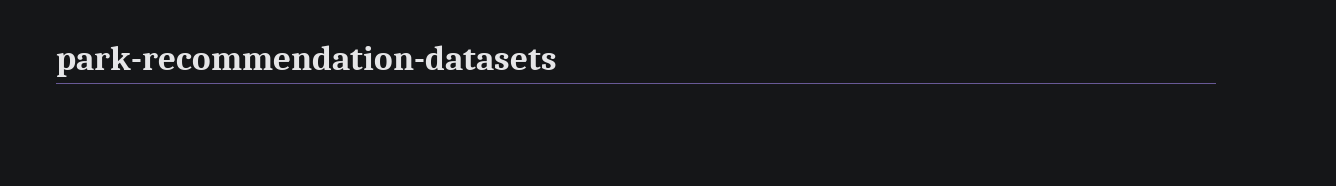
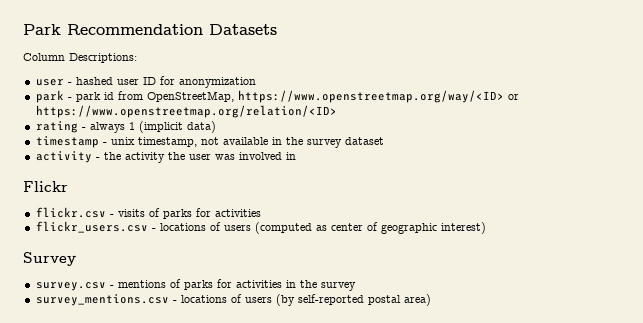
[56,45,557,77] park-recommendation-datasets -> [23,24,277,35] [23,53,137,63] [35,76,256,88] [35,90,519,103] [35,105,337,118] [35,121,216,133] [35,136,384,148] [35,151,296,163] [23,181,68,192] [35,207,261,219] [35,221,486,234] [23,252,76,266] [35,279,356,291] [35,294,431,306] Park Recommendation Datasets // Column Descriptions: // user - hashed user ID for anonymization // park - park id from OpenStreetMap, https://www.openstreetmap.org/way/<ID> or https://www.openstreetmap.org/relation/<ID> // rating - always 1 (implicit data) // timestamp - unix timestamp, not available in the survey dataset // activity - the activity the user was involved in // Flickr // flickr.csv - visits of parks for activities // flickr_users.csv - locations of users (computed as center of geographic interest) // Survey // survey.csv - mentions of parks for activities in the survey // survey_mentions.csv - locations of users (by self-reported postal area)

